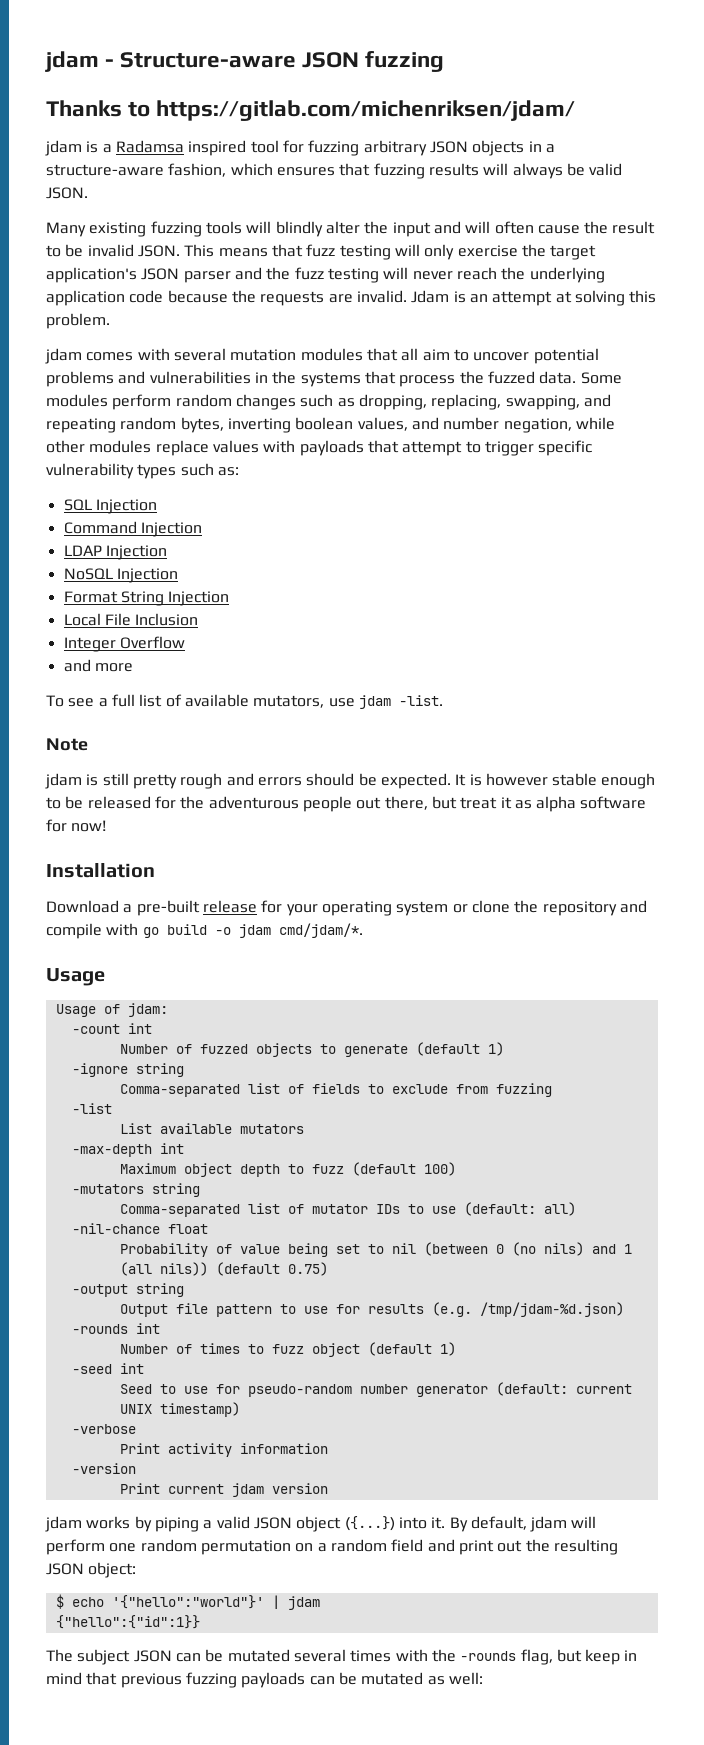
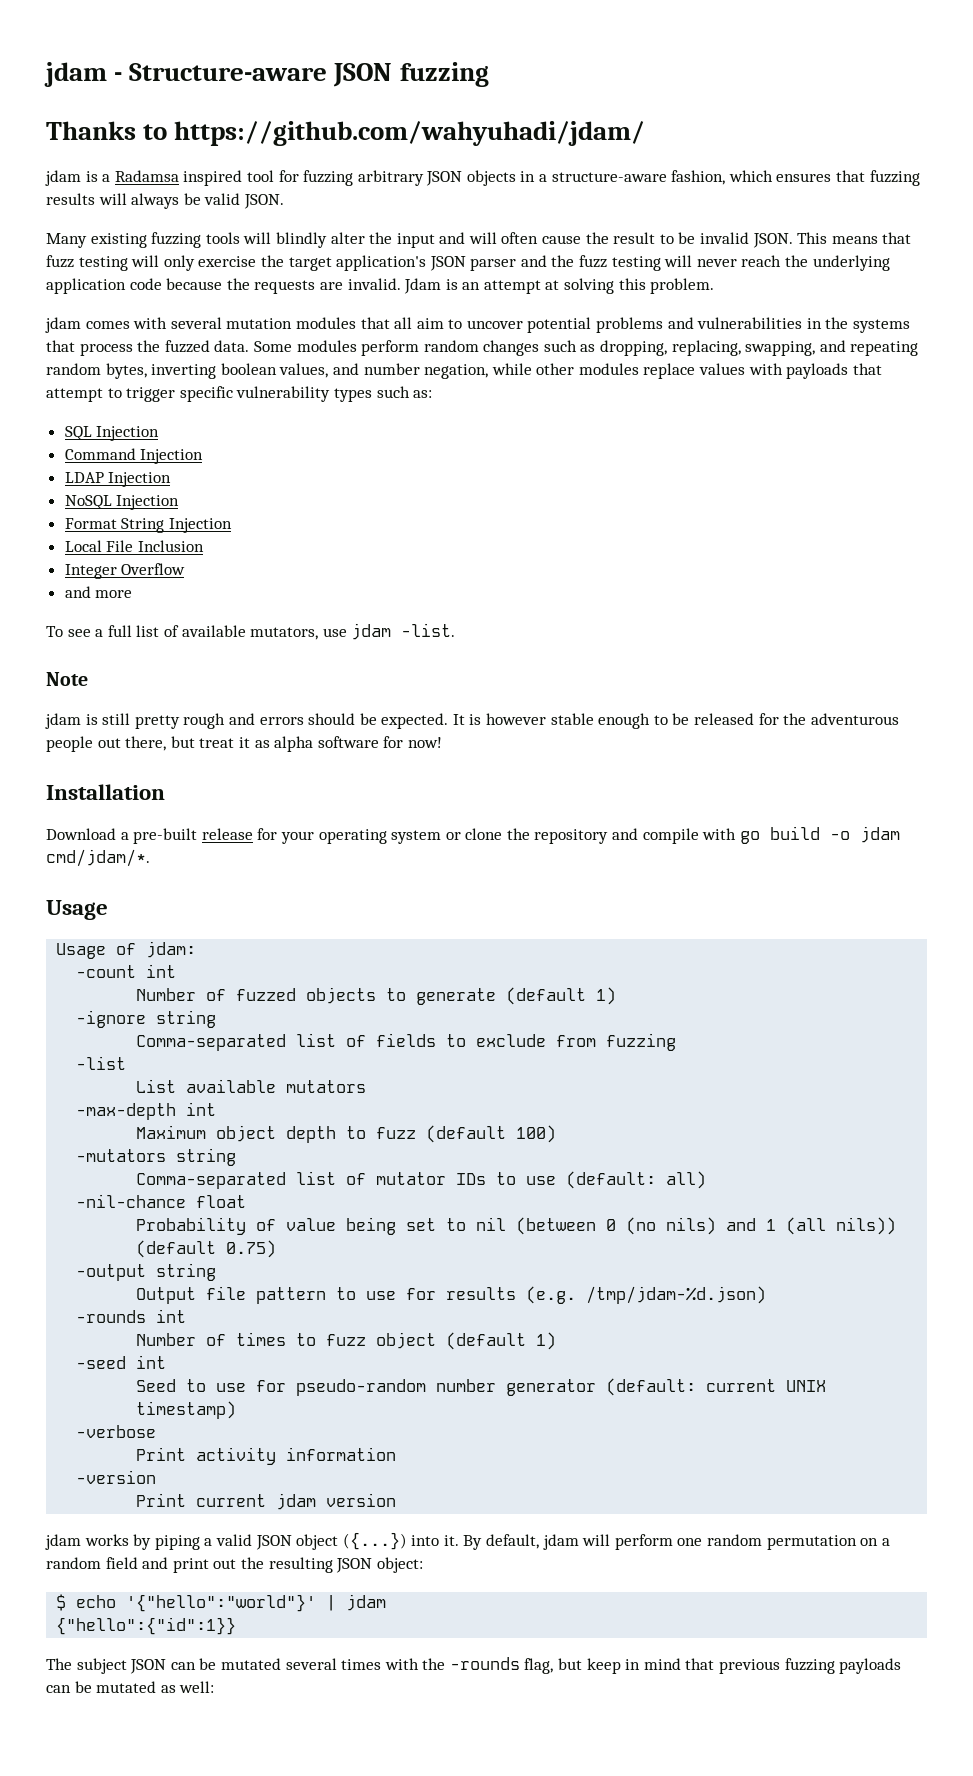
[156,100,576,121] https://gitlab.com/michenriksen/jdam/ -> [174,121,646,146] https://github.com/wahyuhadi/jdam/

